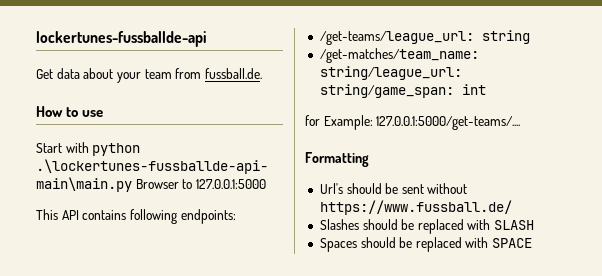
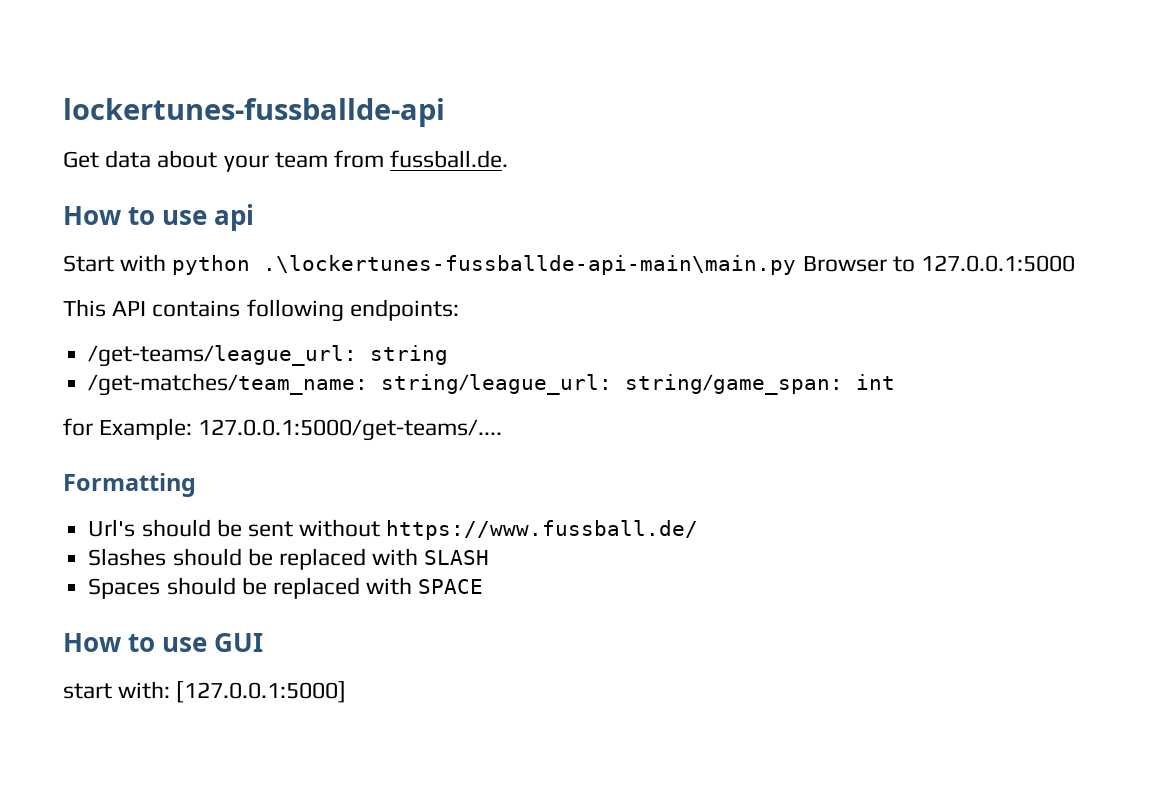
(104, 113) none -> [214,204,255,231] api
(533, 243) none -> [63,633,264,652] [63,681,347,703] // How to use GUI // start with: [127.0.0.1:5000]

